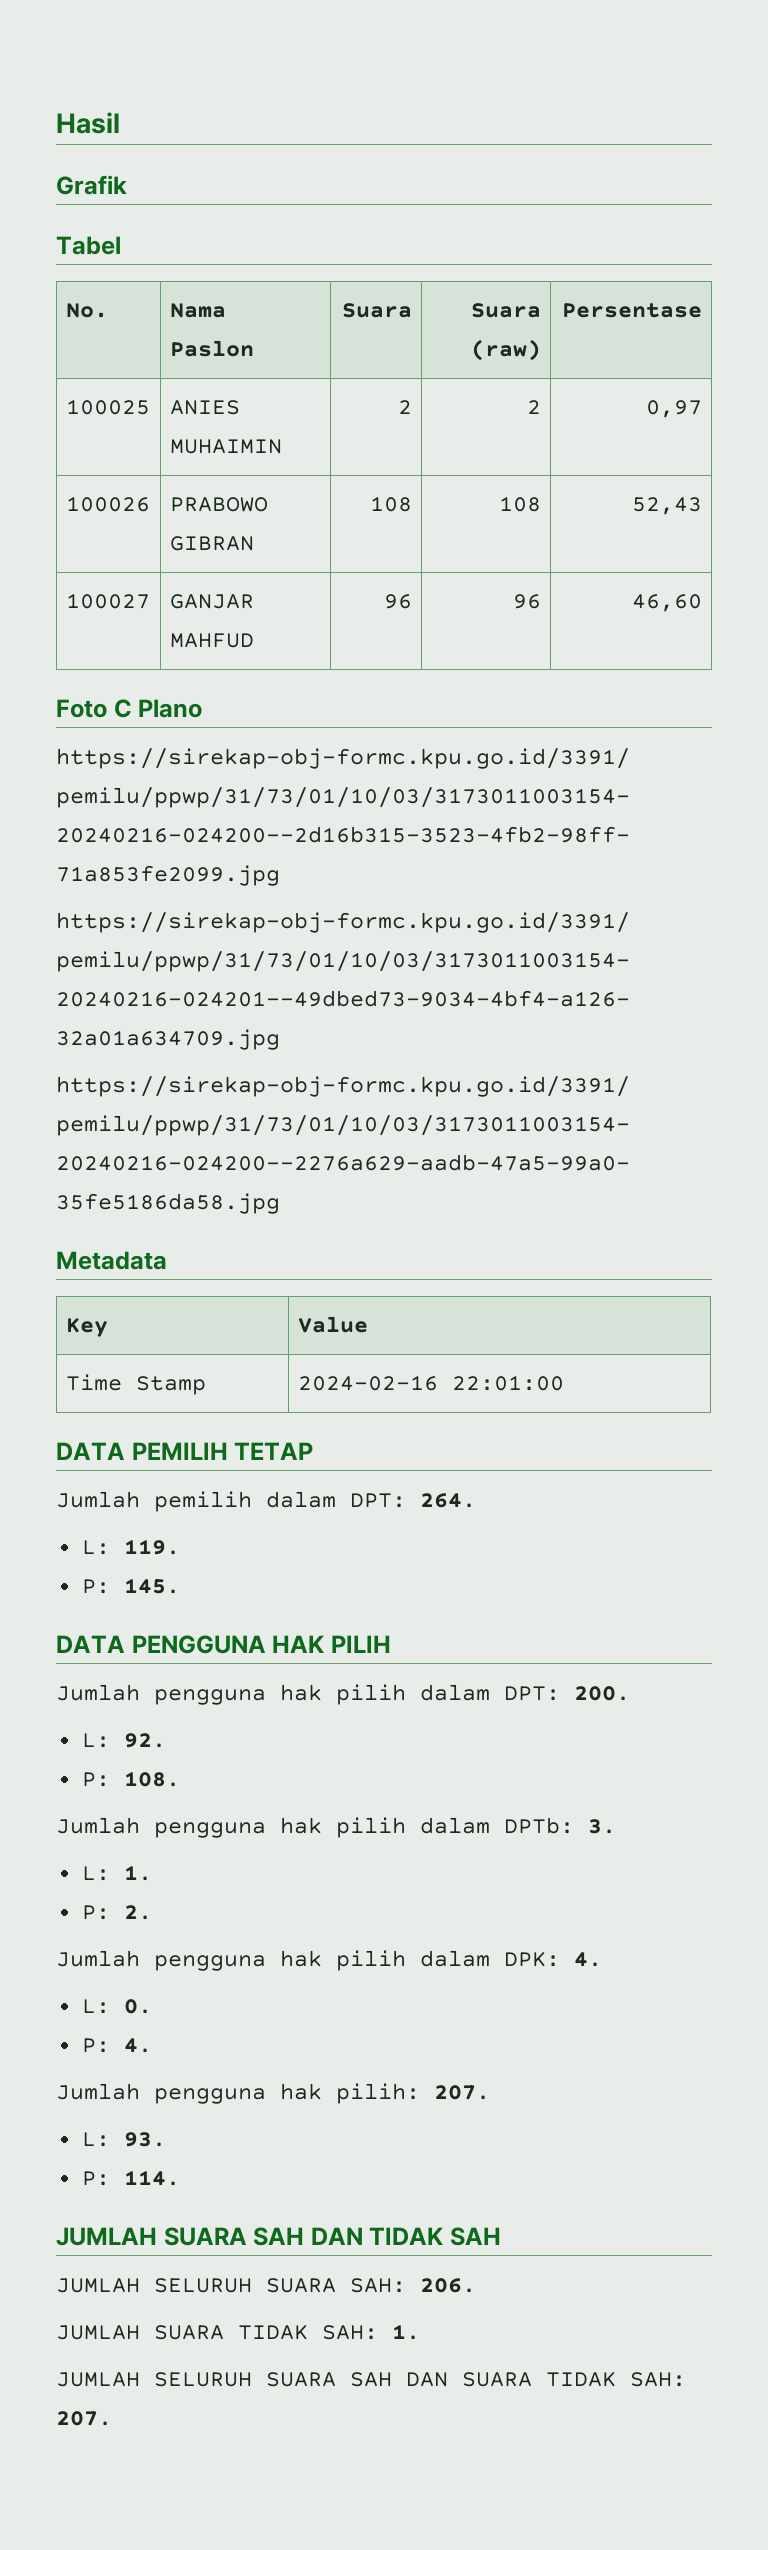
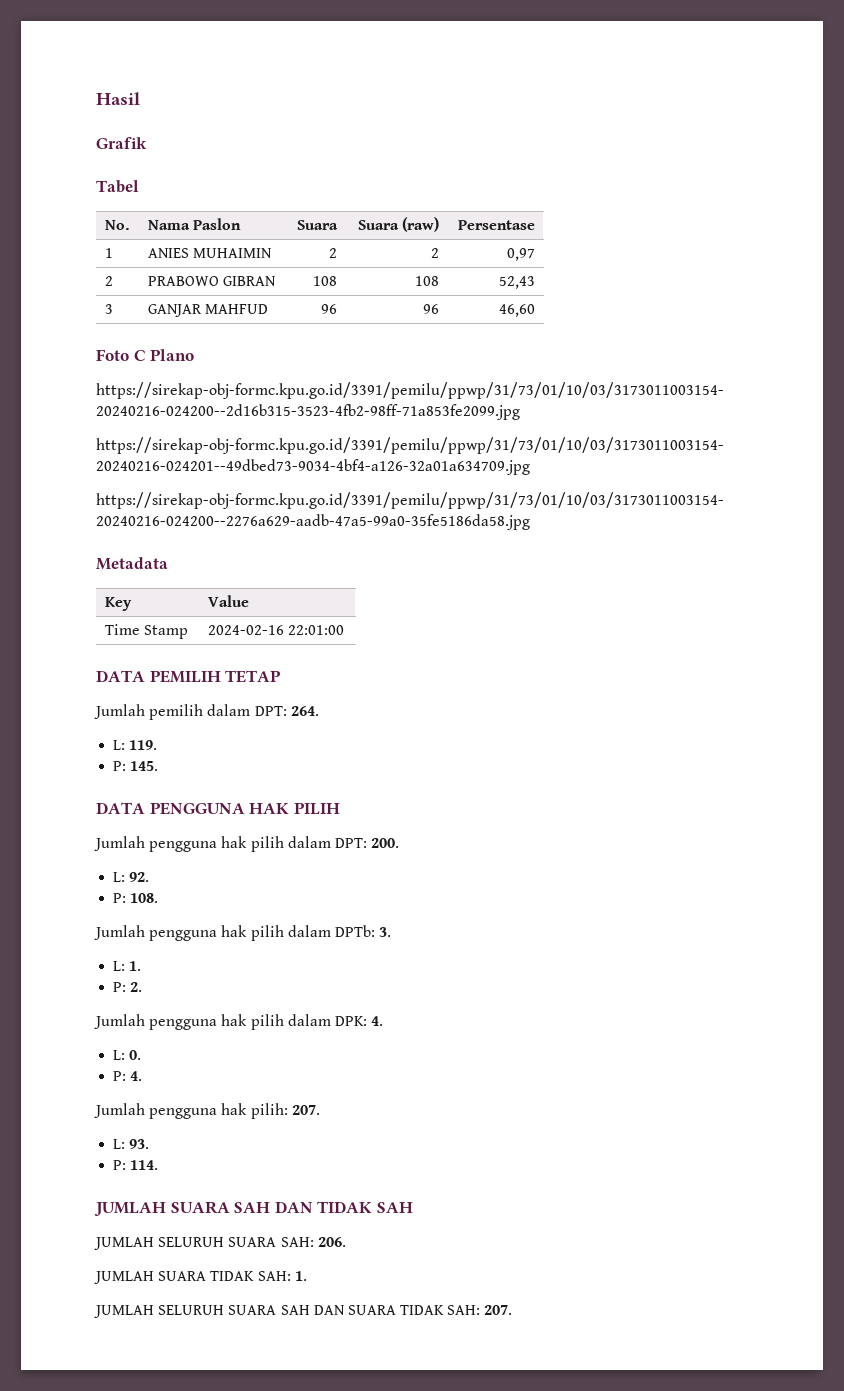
[65,399,150,415] 100025 -> [104,248,113,258] 1
[65,496,150,512] 100026 -> [104,276,113,286] 2
[65,593,150,609] 100027 -> [104,304,113,314] 3

